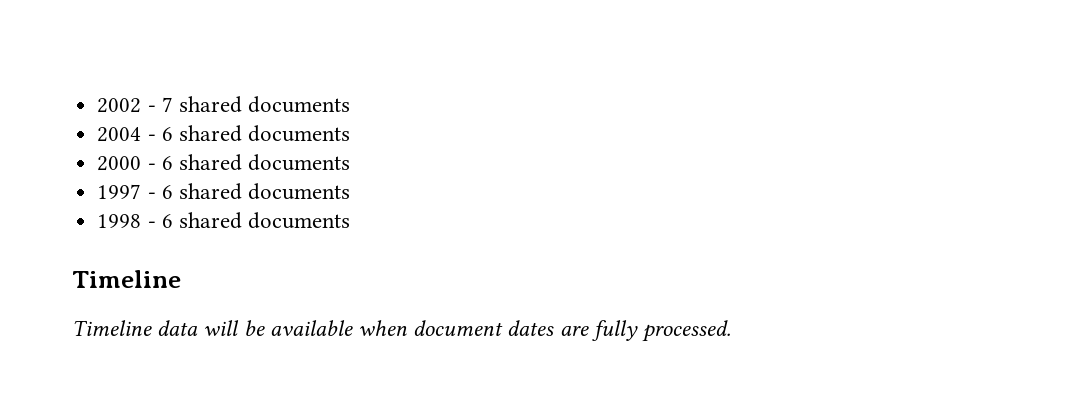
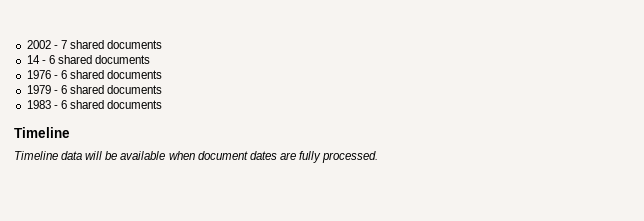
[97,125,351,142] [97,154,351,171] [97,183,351,200] [97,214,142,228] 2004 - 6 shared documents // 2000 - 6 shared documents // 1997 - 6 shared documents // 1998 -> [26,55,151,64] [26,70,163,79] [26,85,163,94] [26,100,51,109] 14 - 6 shared documents // 1976 - 6 shared documents // 1979 - 6 shared documents // 1983

